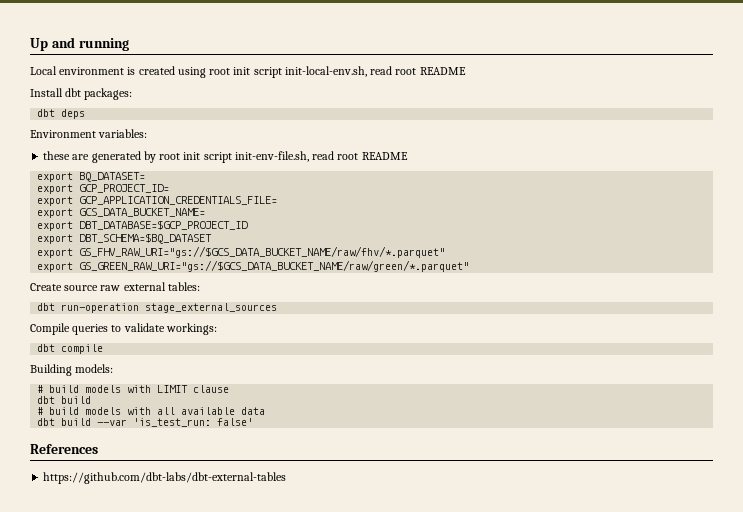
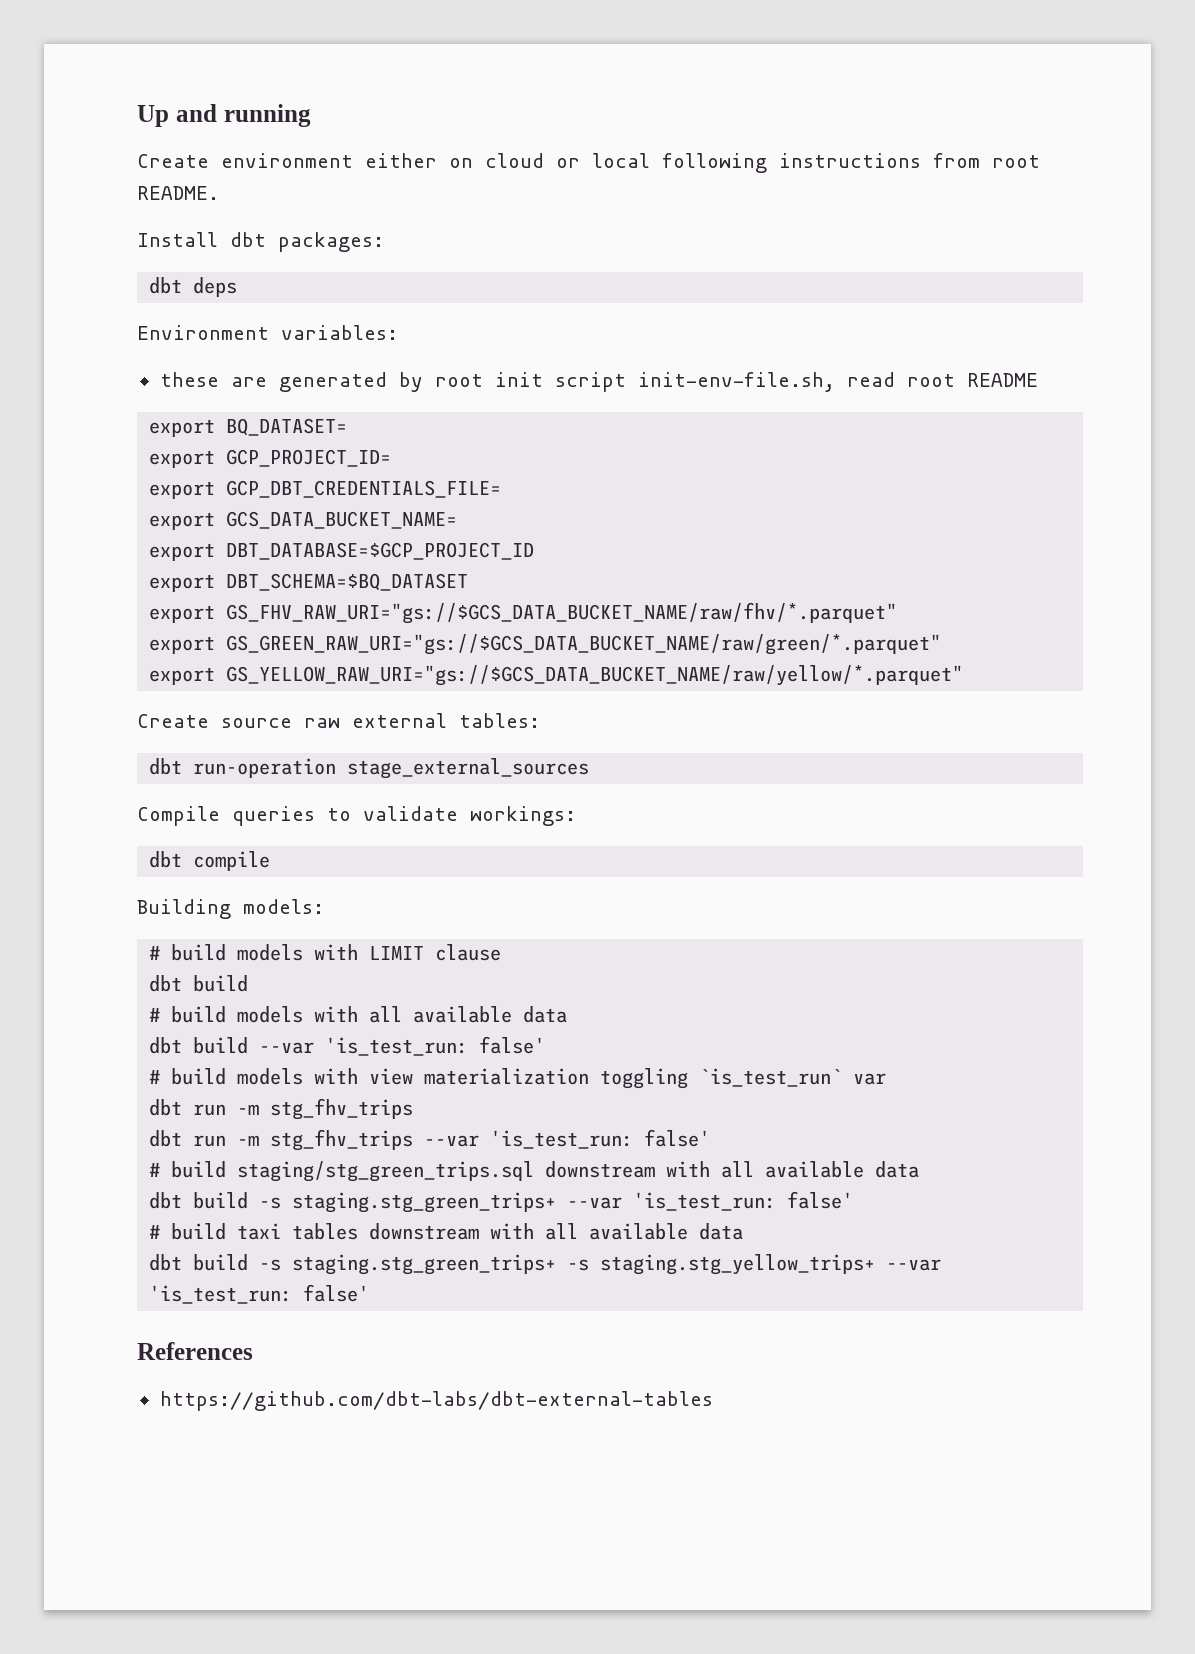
[30,66,466,78] Local environment is created using root init script init-local-env.sh, read root README -> [137,153,1040,173] [137,186,219,200] Create environment either on cloud or local following instructions from root README.
[79,196,278,205] GCP_APPLICATION_CREDENTIALS_FILE= -> [226,480,502,498] GCP_DBT_CREDENTIALS_FILE=
(470, 266) none -> [149,665,964,686] // export GS_YELLOW_RAW_URI="gs://$GCS_DATA_BUCKET_NAME/raw/yellow/*.parquet"
(254, 422) none -> [149,1068,887,1089] [149,1098,414,1120] [149,1129,711,1151] [149,1161,920,1182] [149,1191,854,1213] [149,1223,744,1240] [149,1254,942,1275] [149,1284,370,1304] // # build models with view materialization toggling `is_test_run` var // dbt run -m stg_fhv_trips // dbt run -m stg_fhv_trips --var 'is_test_run: false' // # build staging/stg_green_trips.sql downstream with all available data // dbt build -s staging.stg_green_trips+ --var 'is_test_run: false' // # build taxi tables downstream with all available data // dbt build -s staging.stg_green_trips+ -s staging.stg_yellow_trips+ --var 'is_test_run: false'

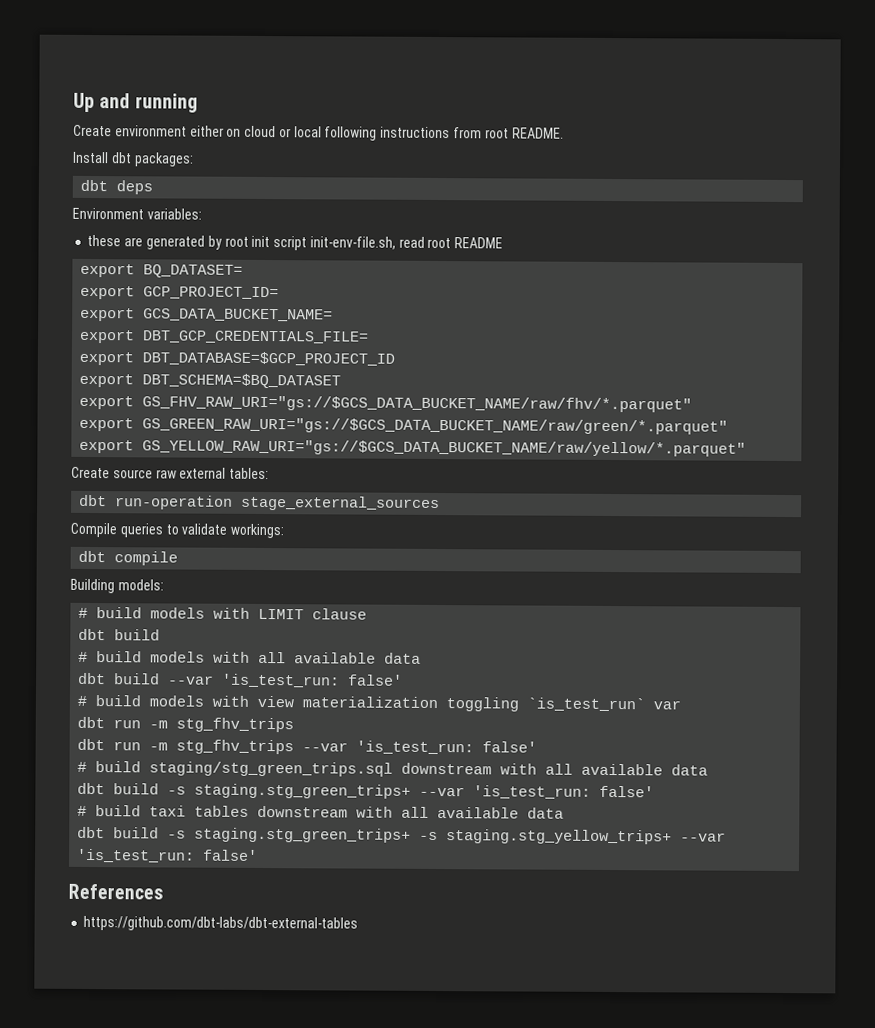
[226,480,502,498] [149,511,458,530] GCP_DBT_CREDENTIALS_FILE= // export GCS_DATA_BUCKET_NAME= -> [143,308,334,322] [79,329,370,344] GCS_DATA_BUCKET_NAME= // export DBT_GCP_CREDENTIALS_FILE=

